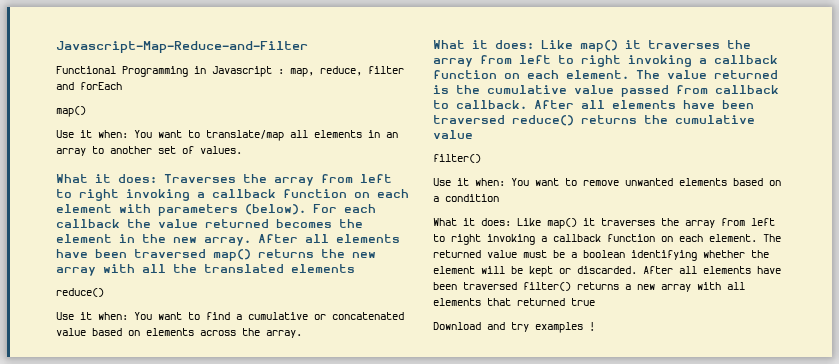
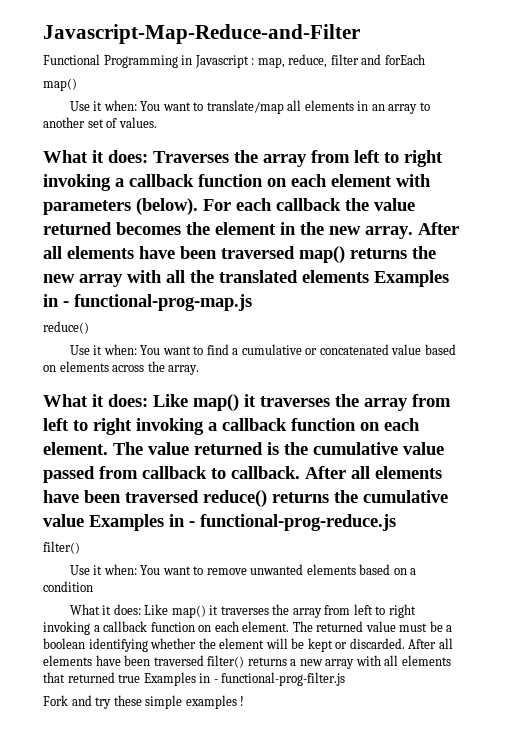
(355, 268) none -> [374,270,449,287] [43,294,252,311] Examples in - functional-prog-map.js
(473, 134) none -> [89,514,396,531] Examples in - functional-prog-reduce.js
[433,322,529,332] // Download and try -> [143,672,346,686] [43,695,183,709] Examples in - functional-prog-filter.js // Fork and try these simple

